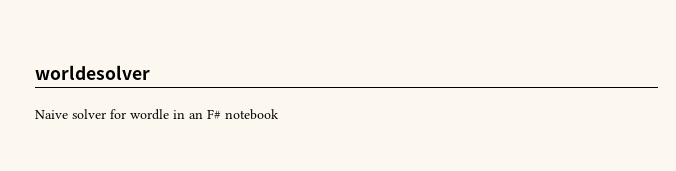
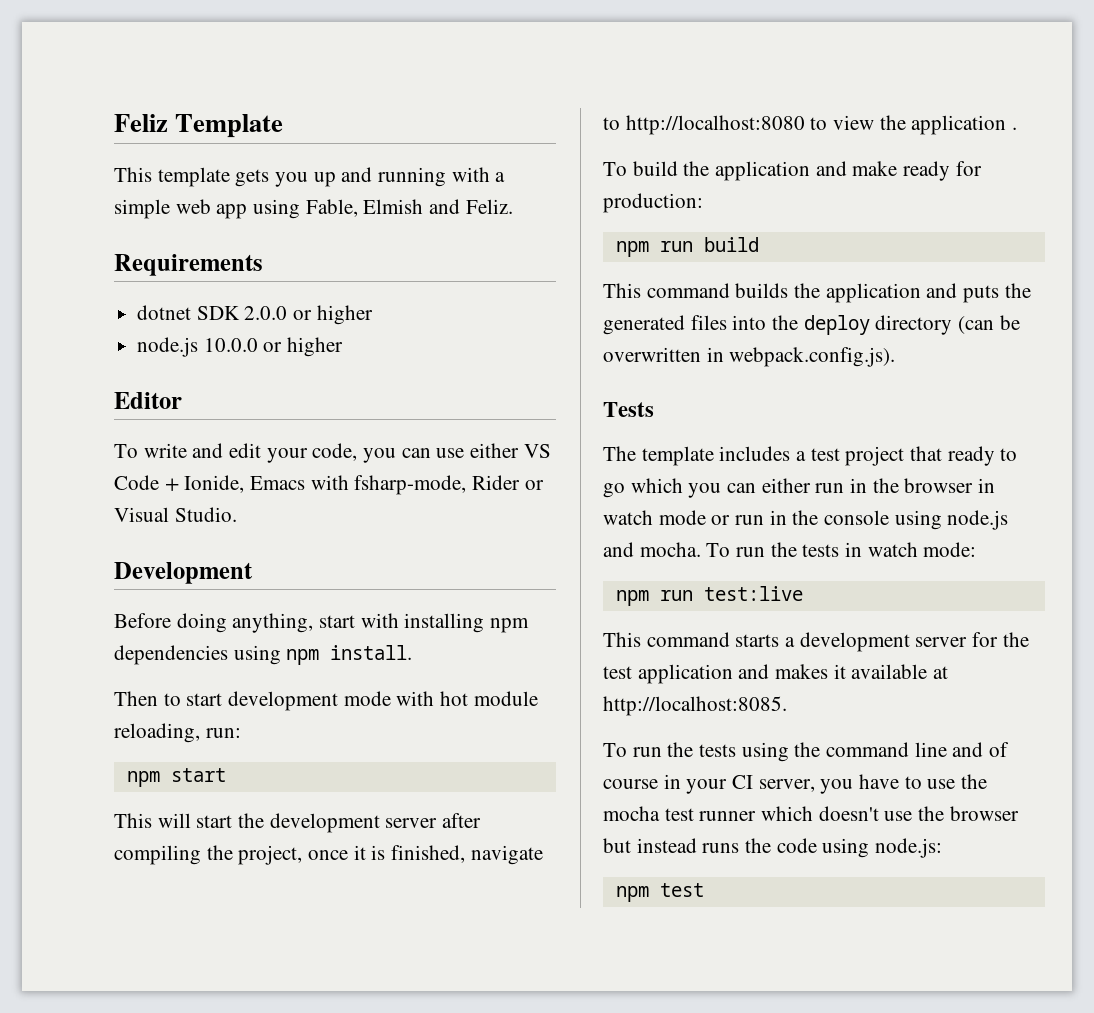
[35,65,150,80] [35,109,279,120] worldesolver // Naive solver for wordle in an F# notebook -> [114,114,284,138] [114,167,506,187] [114,199,513,219] [114,254,263,276] [137,305,373,325] [137,337,344,357] [114,392,182,409] [114,443,551,463] [114,475,544,495] [114,507,237,522] [114,562,253,584] [114,613,530,633] [114,645,413,665] [114,691,538,711] [114,723,241,743] [126,768,226,787] [114,813,482,833] [114,845,543,865] [603,115,1018,135] [603,161,982,181] [603,193,703,213] [615,237,759,257] [603,283,1031,303] [603,315,1020,335] [603,347,896,367] [603,402,654,417] [603,446,1018,466] [603,478,996,498] [603,510,1009,530] [603,542,977,557] [615,586,803,606] [603,632,1029,652] [603,664,949,684] [603,696,787,716] [603,742,1010,762] [603,774,988,794] [603,806,1019,821] [603,838,943,858] [615,883,704,902] Feliz Template // This template gets you up and running with a simple web app using Fable, Elmish and Feliz. // Requirements // dotnet SDK 2.0.0 or higher // node.js 10.0.0 or higher // Editor // To write and edit your code, you can use either VS Code + Ionide, Emacs with fsharp-mode, Rider or Visual Studio. // Development // Before doing anything, start with installing npm dependencies using npm install. // Then to start development mode with hot module reloading, run: // npm start // This will start the development server after compiling the project, once it is finished, navigate to http://localhost:8080 to view the application . // To build the application and make ready for production: // npm run build // This command builds the application and puts the generated files into the deploy directory (can be overwritten in webpack.config.js). // Tests // The template includes a test project that ready to go which you can either run in the browser in watch mode or run in the console using node.js and mocha. To run the tests in watch mode: // npm run test:live // This command starts a development server for the test application and makes it available at http://localhost:8085. // To run the tests using the command line and of course in your CI server, you have to use the mocha test runner which doesn't use the browser but instead runs the code using node.js: // npm test

